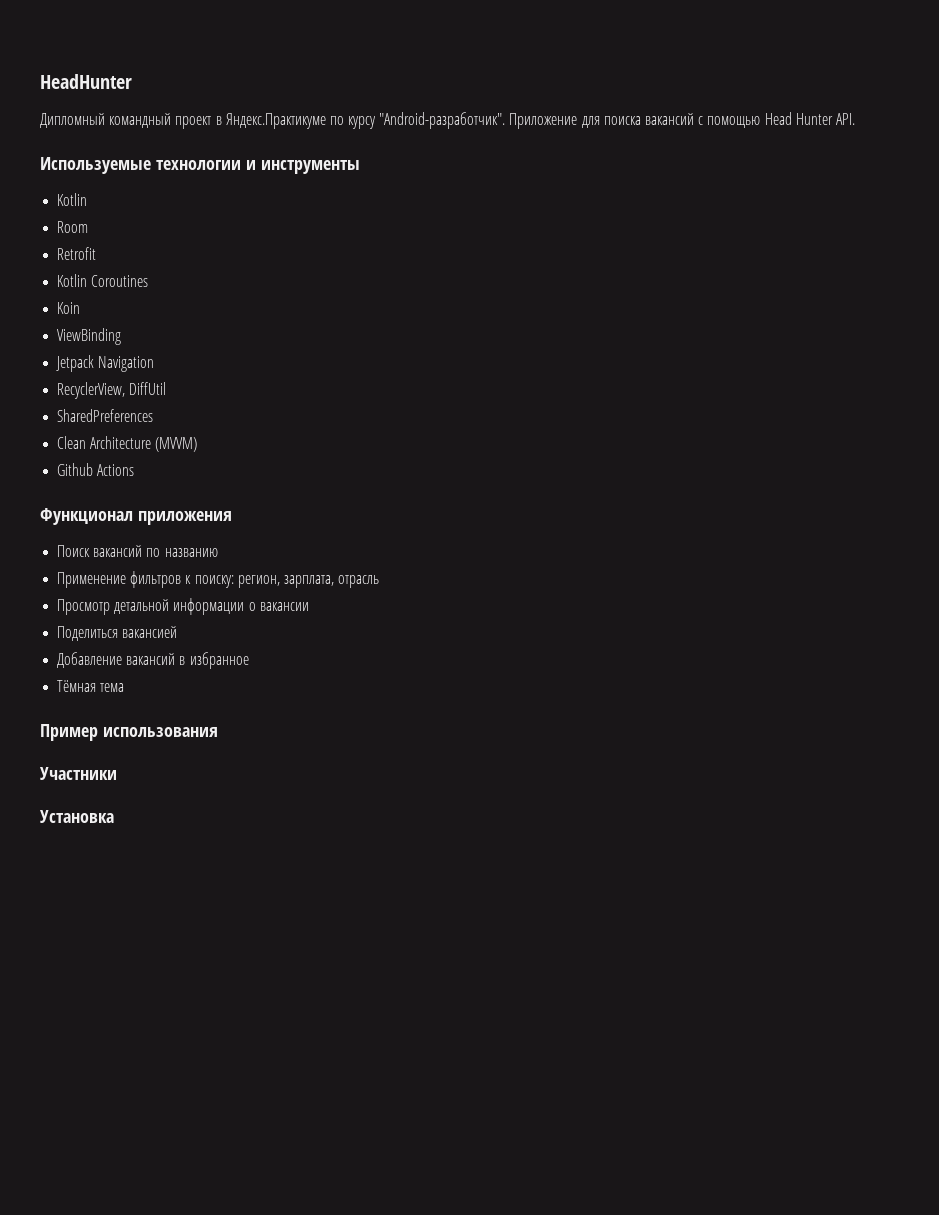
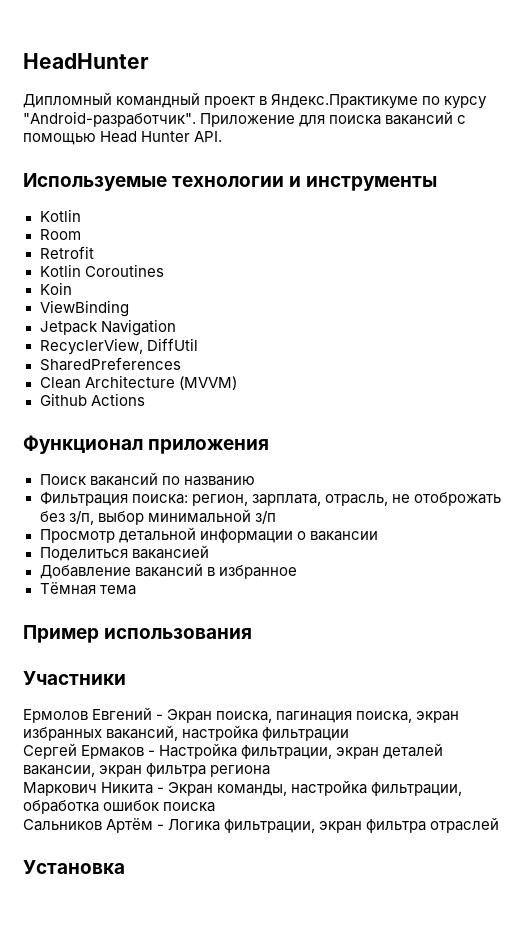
[57,571,380,588] Применение фильтров к поиску: регион, зарплата, отрасль -> [39,491,501,506] [39,509,276,525] Фильтрация поиска: регион, зарплата, отрасль, не отоброжать без з/п, выбор минимальной з/п
(117, 773) none -> [23,707,460,723] [23,725,350,741] [23,743,444,759] [23,763,271,777] [23,780,463,796] [23,800,216,814] [23,817,500,833] // Ермолов Евгений - Экран поиска, пагинация поиска, экран избранных вакансий, настройка фильтрации // Сергей Ермаков - Настройка фильтрации, экран деталей вакансии, экран фильтра региона // Маркович Никита - Экран команды, настройка фильтрации, обработка ошибок поиска // Сальников Артём - Логика фильтрации, экран фильтра отраслей

